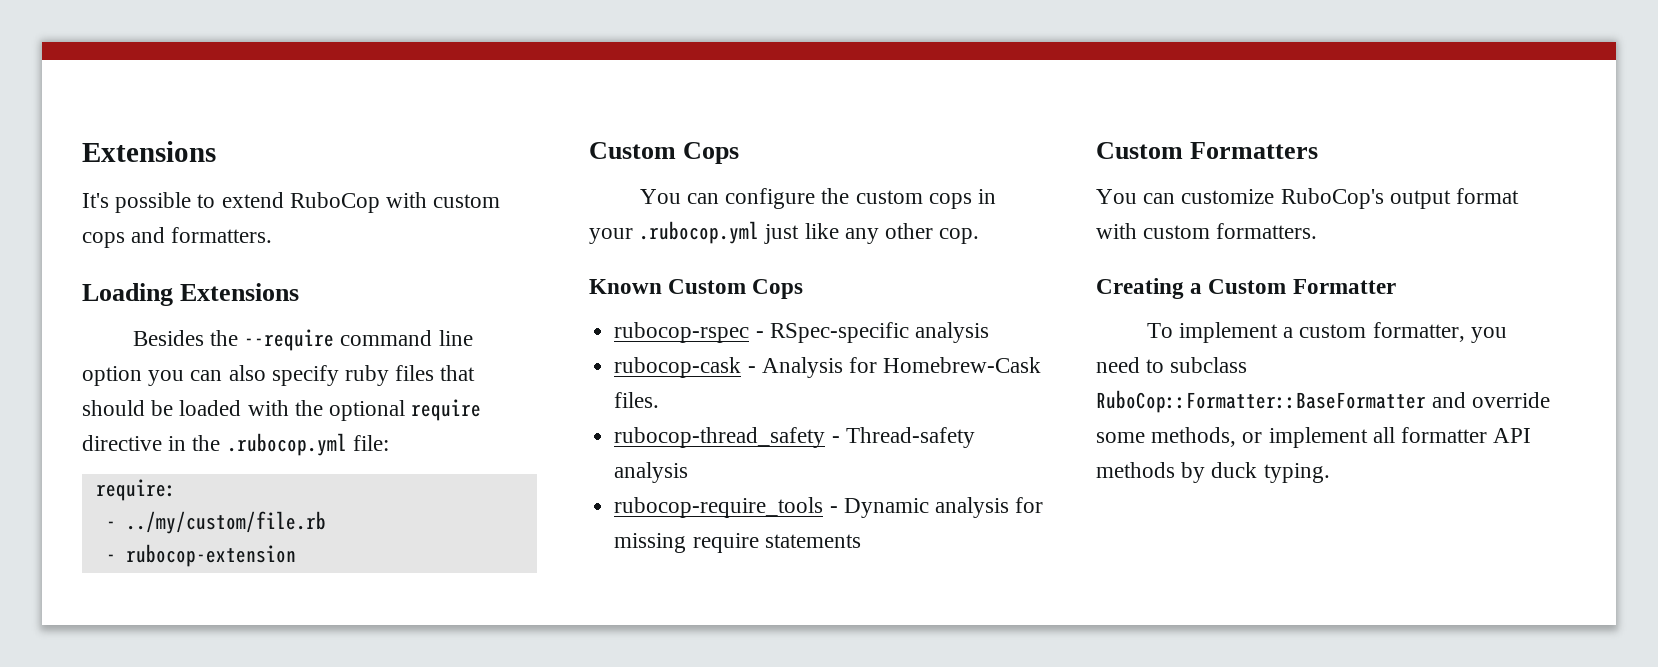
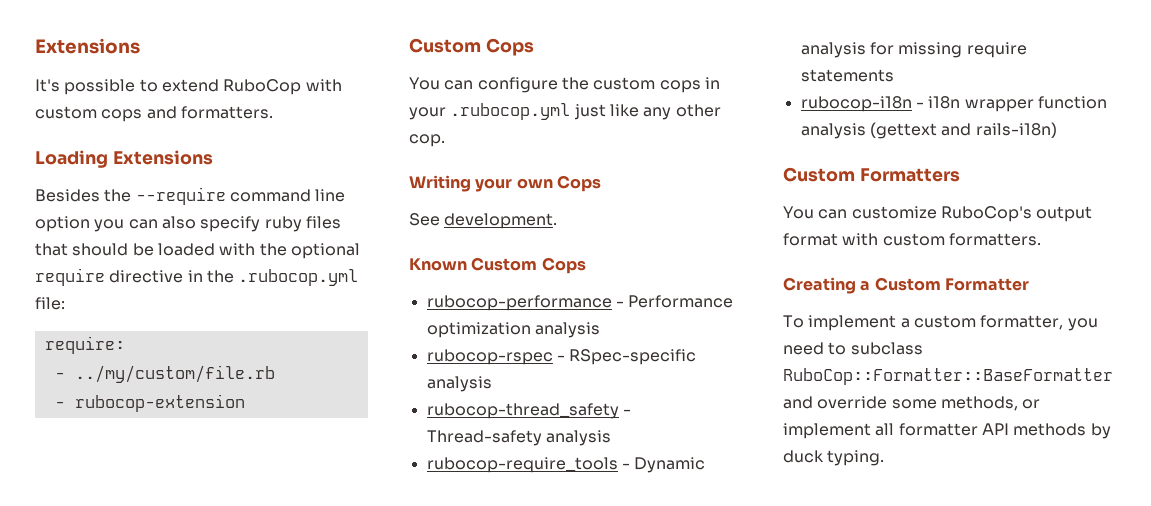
[589,279,804,299] [614,322,989,343] [614,357,1042,378] [614,392,660,408] Known Custom Cops // rubocop-rspec - RSpec-specific analysis // rubocop-cask - Analysis for Homebrew-Cask files. -> [409,175,601,192] [409,213,558,229] [409,257,586,274] [426,295,734,311] [426,322,600,338] [426,349,697,365] [426,376,492,392] Writing your own Cops // See development. // Known Custom Cops // rubocop-performance - Performance optimization analysis // rubocop-rspec - RSpec-specific analysis
(861, 541) none -> [800,96,1107,112] [800,122,1057,139] // rubocop-i18n - i18n wrapper function analysis (gettext and rails-i18n)

